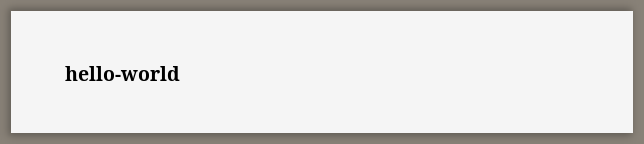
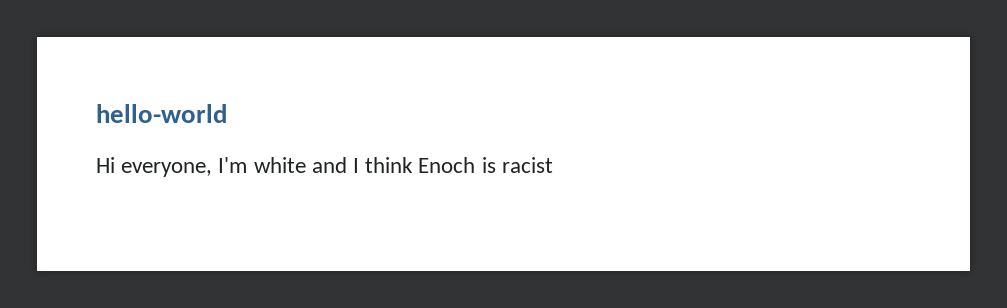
(180, 73) none -> [96,157,553,177] // Hi everyone, I'm white and I think Enoch is racist

